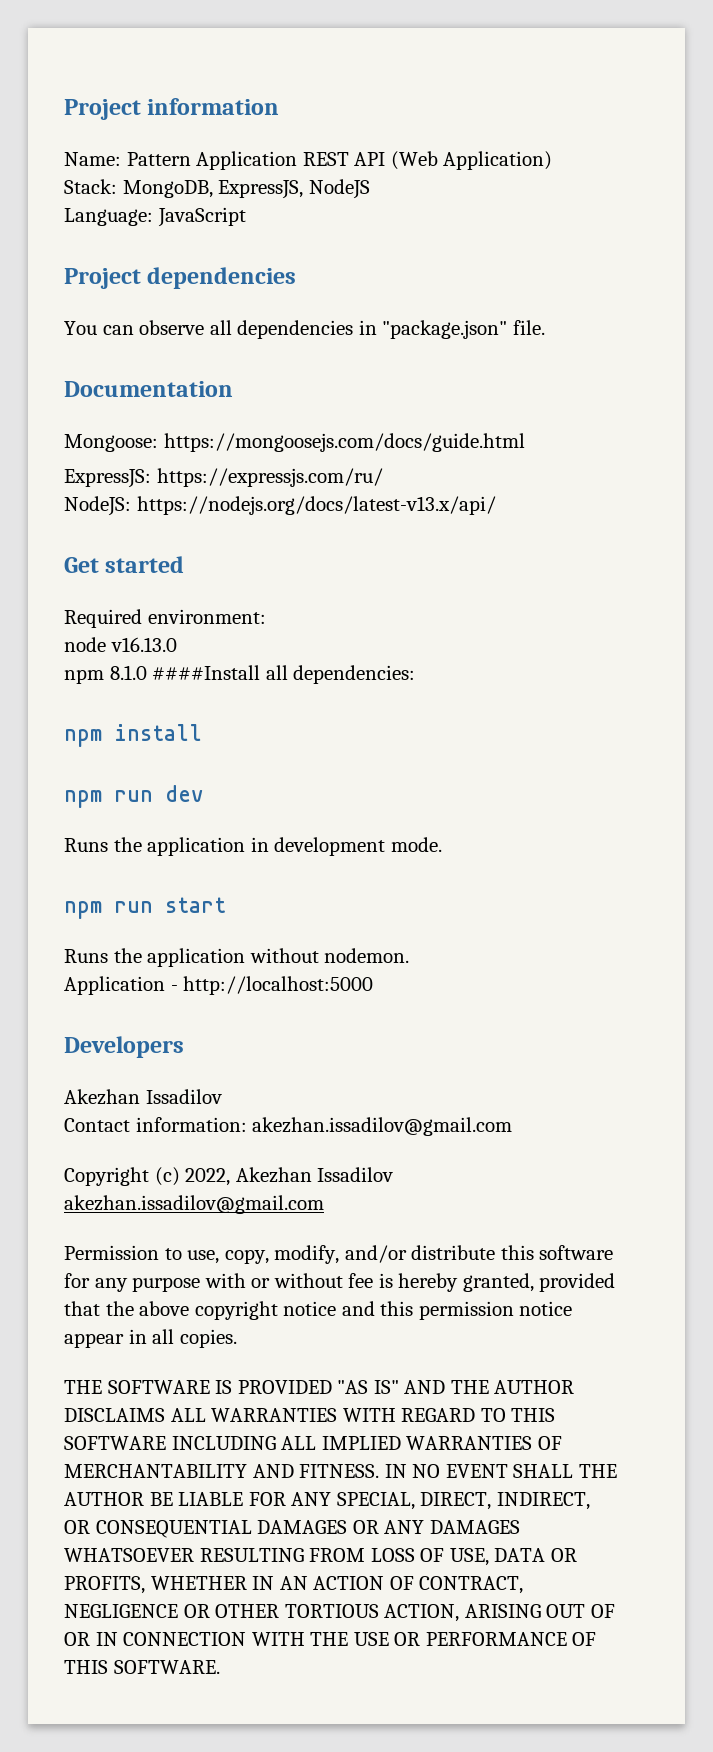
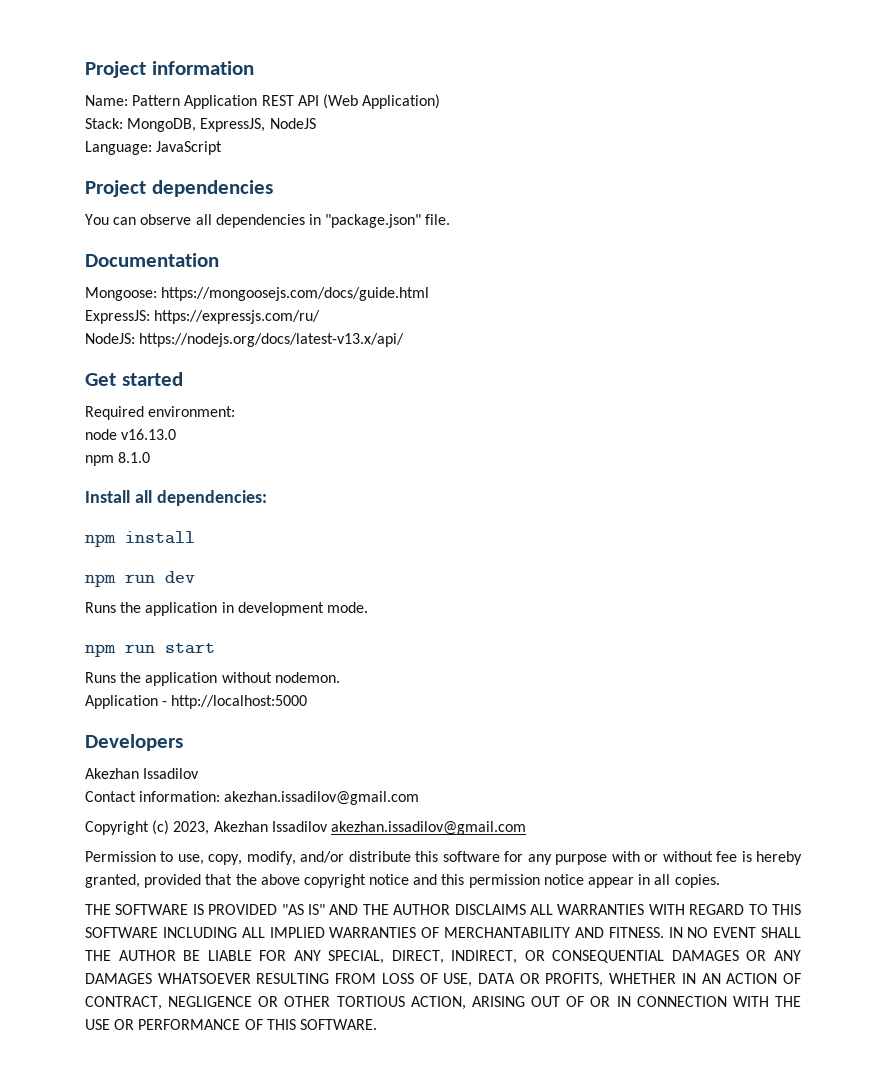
[152,665,261,680] ####Install -> [85,490,130,503] // Install
[185,1168,231,1186] 2022, -> [173,821,210,835] 2023,

